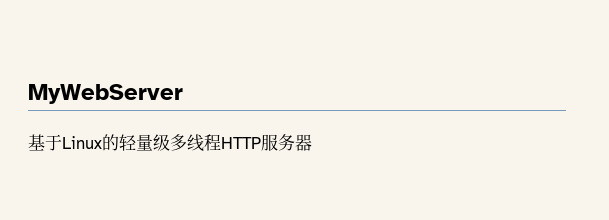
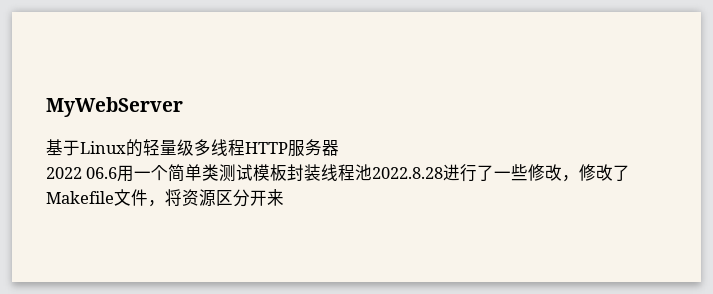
(312, 142) none -> [46,164,631,182] [46,189,284,207] // 2022 06.6用一个简单类测试模板封装线程池2022.8.28进行了一些修改，修改了Makefile文件，将资源区分开来

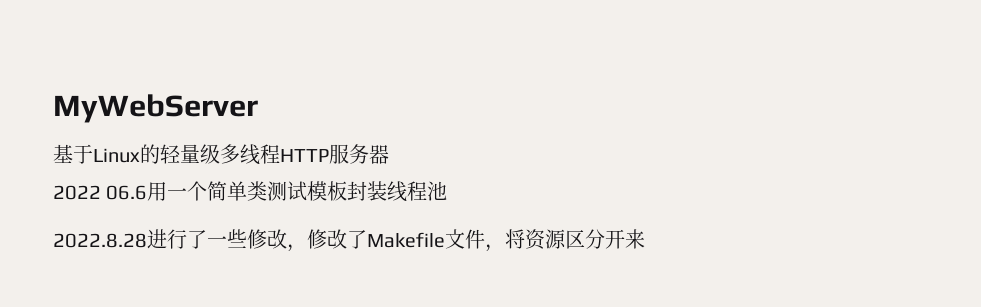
(373, 172) none -> (448, 191) //

